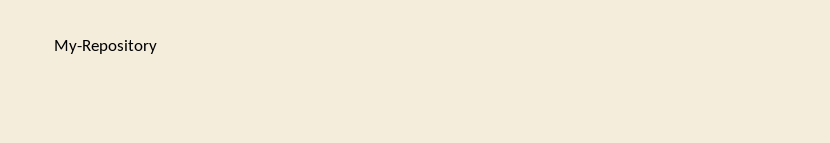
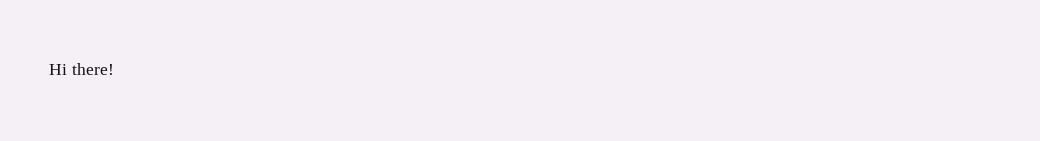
[54,40,157,54] My-Repository -> [49,63,114,75] Hi there!

